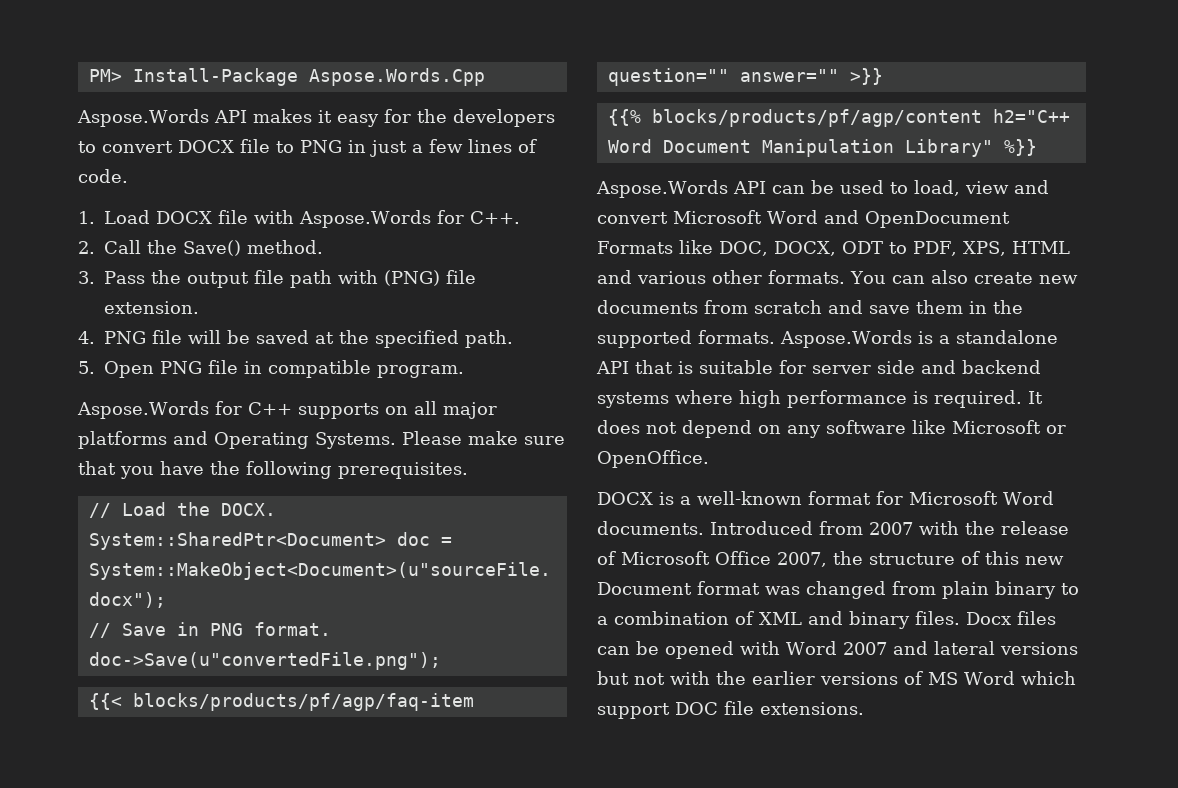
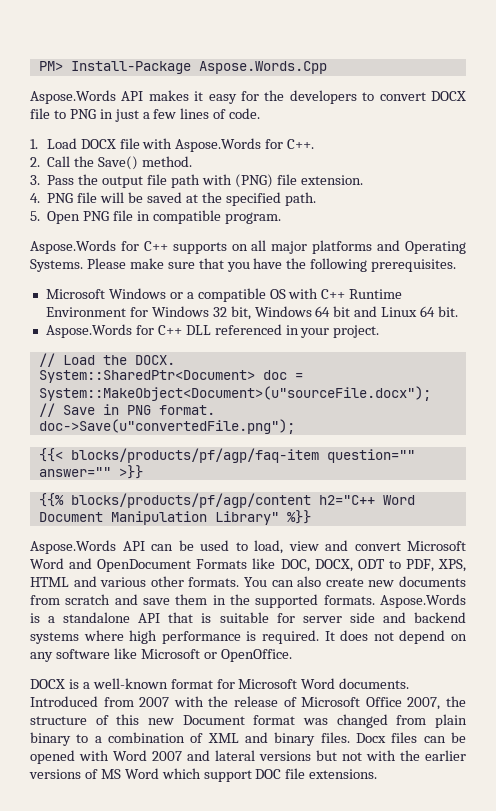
(468, 470) none -> [45,288,403,302] [45,306,459,320] [45,324,380,338] // Microsoft Windows or a compatible OS with C++ Runtime Environment for Windows 32 bit, Windows 64 bit and Linux 64 bit. // Aspose.Words for C++ DLL referenced in your project.

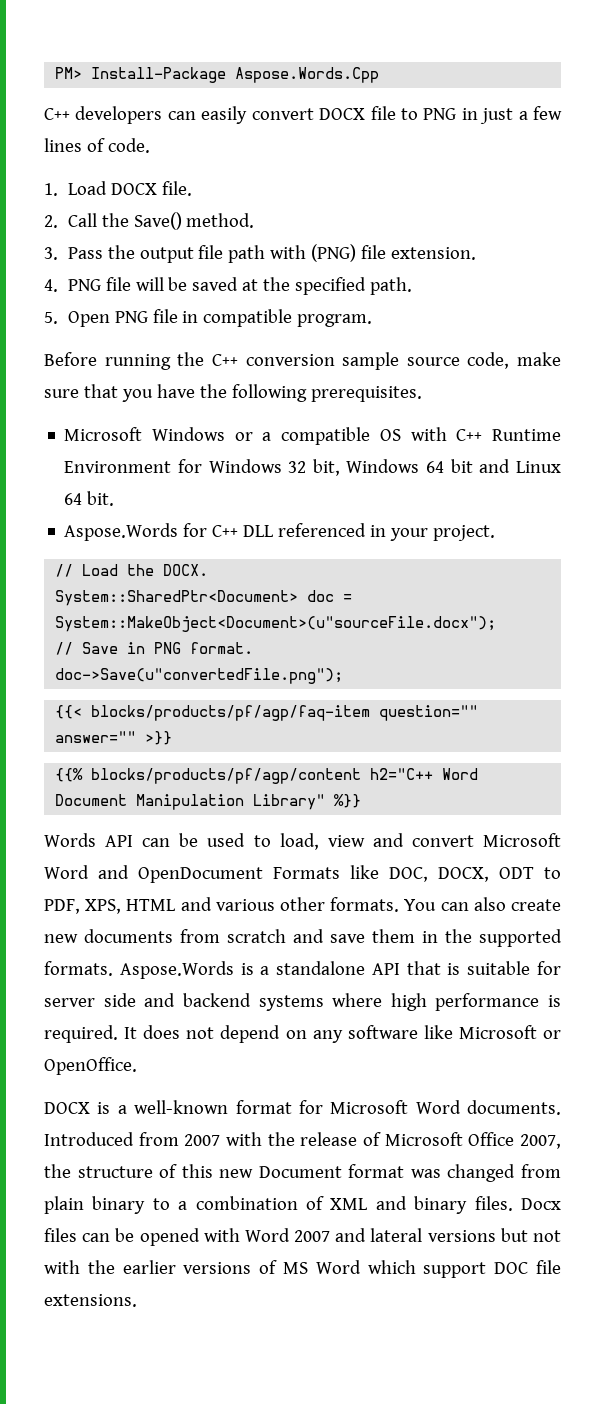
[30,90,375,104] Aspose.Words API makes it easy for the developers to -> [44,106,248,124] C++ developers can easily
[119,138,315,152] file with Aspose.Words for C++. -> [161,181,192,196] file.
[30,240,467,254] [30,258,126,272] Aspose.Words for C++ supports on all major platforms and Operating Systems. Please -> [44,352,510,370] Before running the C++ conversion sample source code,
[30,540,116,554] Aspose.Words -> [44,833,96,847] Words

